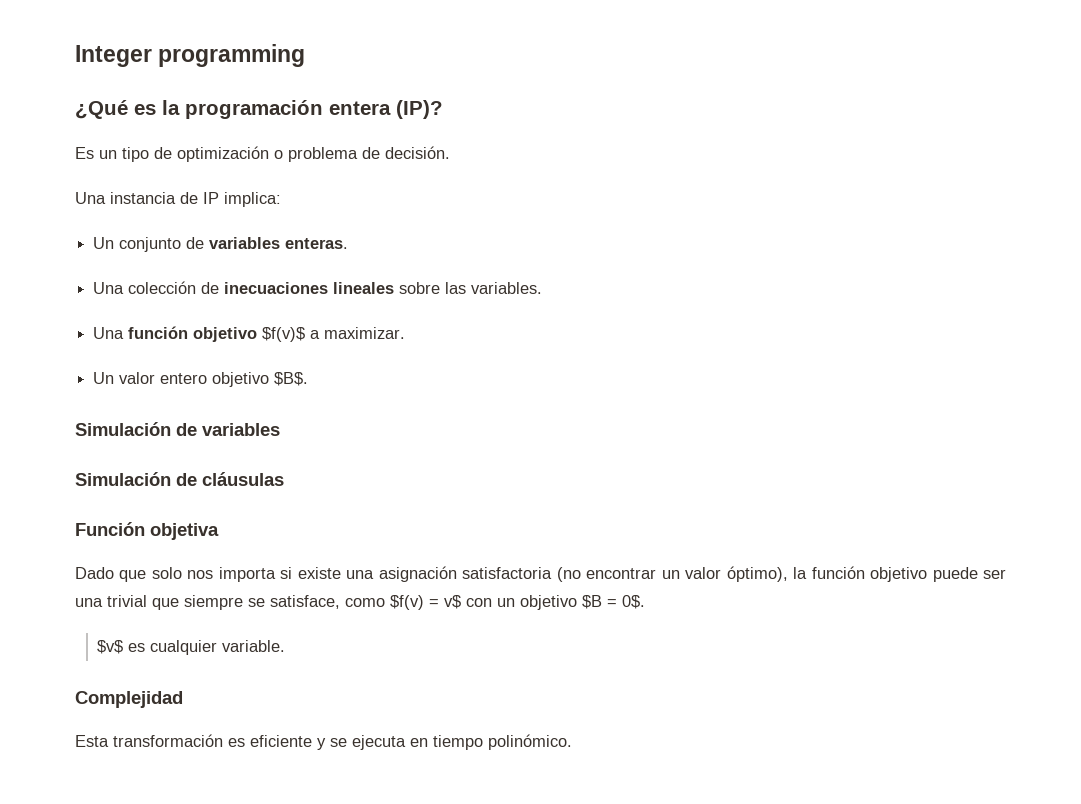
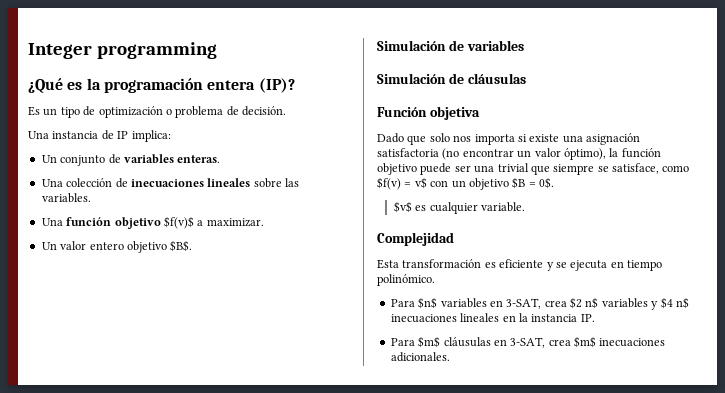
(572, 742) none -> [390,297,689,310] [390,313,595,323] [390,336,666,348] [390,352,450,362] // Para $n$ variables en 3-SAT, crea $2 n$ variables y $4 n$ inecuaciones lineales en la instancia IP. // Para $m$ cláusulas en 3-SAT, crea $m$ inecuaciones adicionales.

